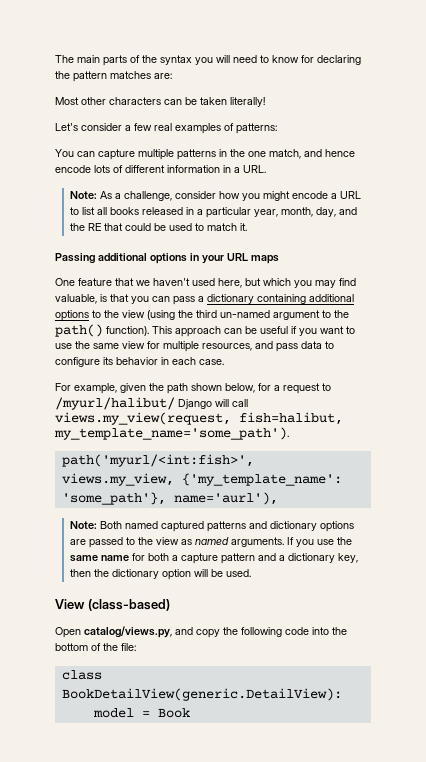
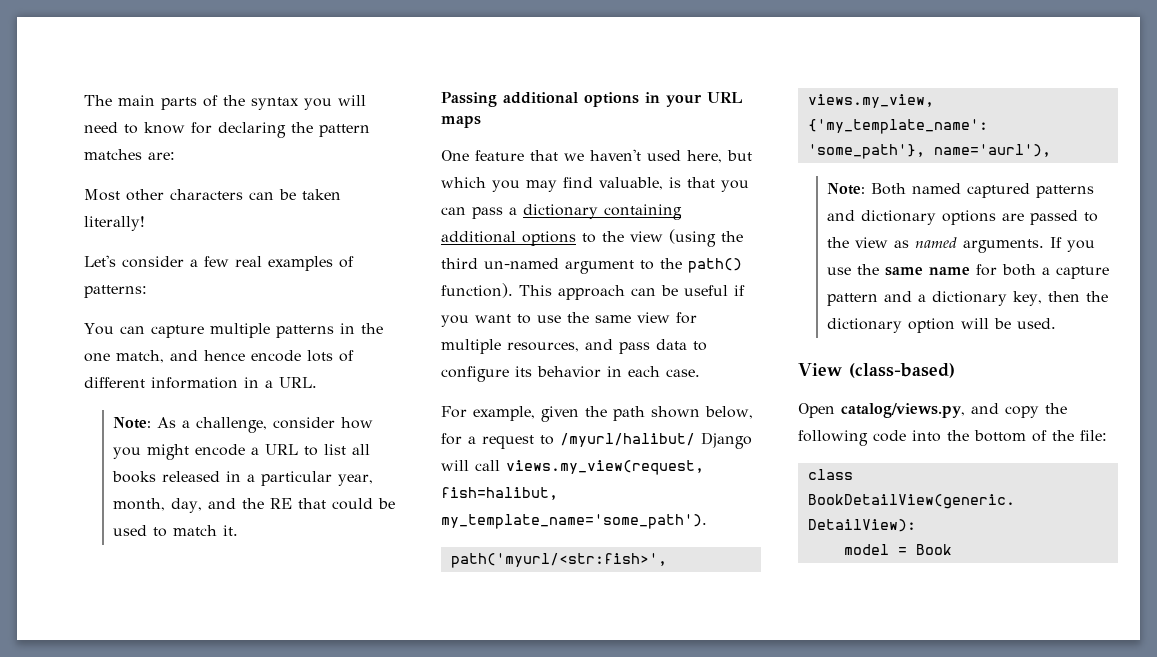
[61,454,254,467] path('myurl/<int:fish>', -> [450,553,667,568] path('myurl/<str:fish>',

